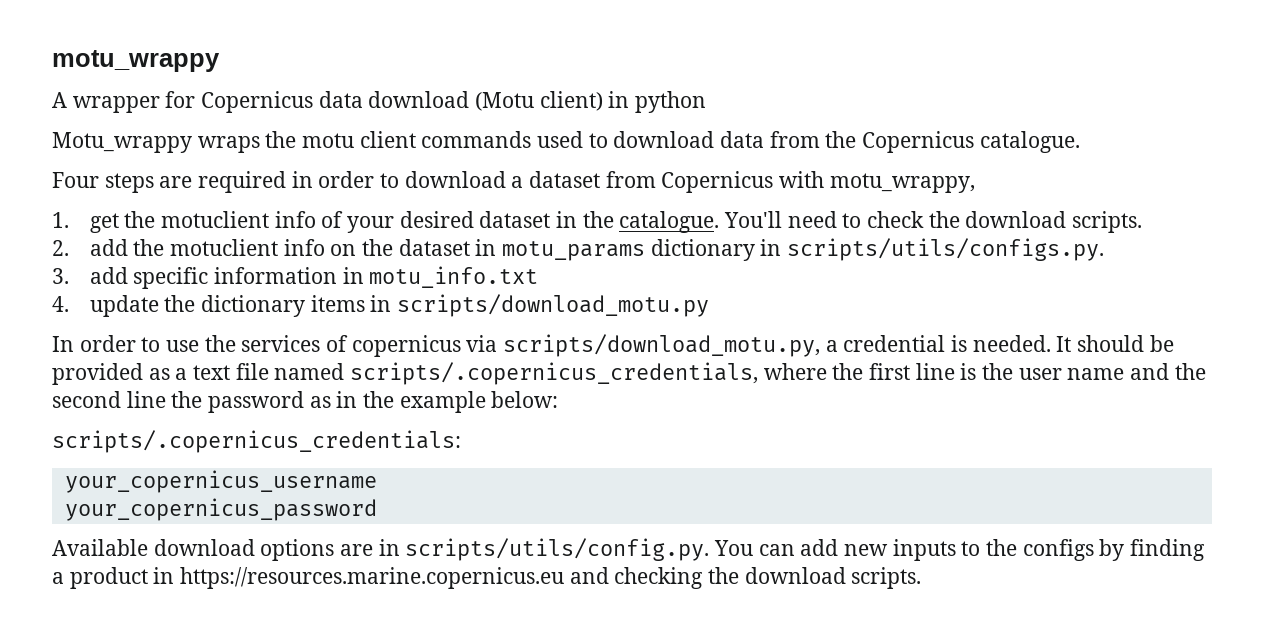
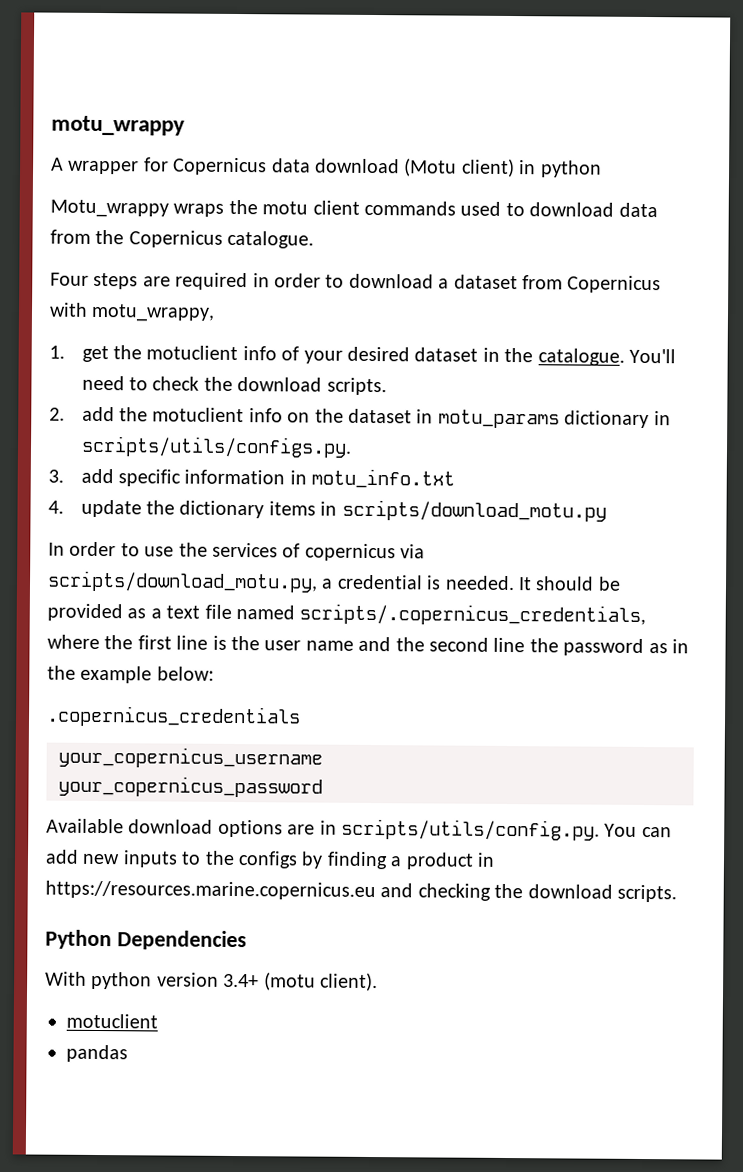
[52,430,461,453] scripts/.copernicus_credentials: -> [46,705,301,728] .copernicus_credentials
(922, 578) none -> [45,929,247,951] [45,971,378,992] [66,1013,158,1029] [66,1044,128,1063] // Python Dependencies // With python version 3.4+ (motu client). // motuclient // pandas

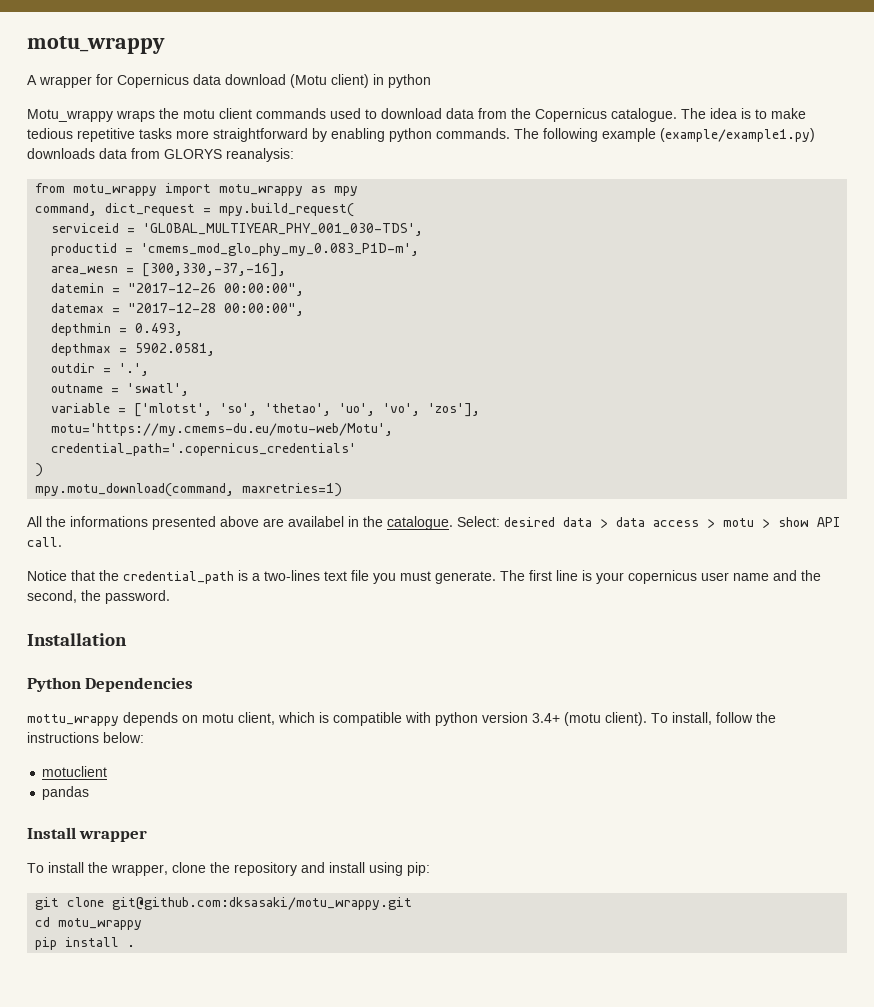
[50,272,662,294] [49,302,216,322] [49,345,677,366] [81,375,387,396] [49,406,671,429] [80,435,352,458] [48,468,456,489] [48,499,607,522] [48,541,426,562] [47,570,621,593] [47,603,647,627] [47,634,134,650] // Four steps are required in order to download a dataset from Copernicus with motu_wrappy, // 1. get the motuclient info of your desired dataset in the catalogue. You'll need to check the download scripts. // 2. add the motuclient info on the dataset in motu_params dictionary in scripts/utils/configs.py. // 3. add specific information in motu_info.txt // 4. update the dictionary items in scripts/download_motu.py // In order to use the services of copernicus via scripts/download_motu.py, a credential is needed. It should be provided as a text file named scripts/.copernicus_credentials, where the -> [681,108,806,119] [27,128,815,142] [27,148,294,162] [35,183,359,196] [35,203,355,217] [51,223,424,236] [51,243,420,256] [51,263,287,277] [51,283,305,296] [51,303,305,316] [51,323,184,336] [51,343,216,356] [51,363,150,376] [51,383,190,396] [51,403,481,417] [51,423,394,436] [51,443,357,456] [35,463,44,477] [35,483,343,497] [27,516,840,530] [27,537,62,547] [27,570,525,584] The idea is to make tedious repetitive tasks more straightforward by enabling python commands. The following example (example/example1.py) downloads data from GLORYS reanalysis: // from motu_wrappy import motu_wrappy as mpy // command, dict_request = mpy.build_request( // serviceid = 'GLOBAL_MULTIYEAR_PHY_001_030-TDS', // productid = 'cmems_mod_glo_phy_my_0.083_P1D-m', // area_wesn = [300,330,-37,-16], // datemin = "2017-12-26 00:00:00", // datemax = "2017-12-28 00:00:00", // depthmin = 0.493, // depthmax = 5902.0581, // outdir = '.', // outname = 'swatl', // variable = ['mlotst', 'so', 'thetao', 'uo', 'vo', 'zos'], // motu='https://my.cmems-du.eu/motu-web/Motu', // credential_path='.copernicus_credentials' // ) // mpy.motu_download(command, maxretries=1) // All the informations presented above are availabel in the catalogue. Select: desired data > data access > motu > show API call. // Notice that the credential_path is a two-lines text file you must generate. The
[231,635,261,651] the -> [596,570,697,584] your copernicus
[428,637,689,657] [47,665,214,684] [46,705,301,728] [58,746,323,769] [58,775,323,798] [46,818,672,841] [45,849,495,870] [45,880,677,903] [45,929,247,951] [45,971,87,986] second line the password as in the example below: // .copernicus_credentials // your_copernicus_username // your_copernicus_password // Available download options are in scripts/utils/config.py. You can add new inputs to the configs by finding a product in https://resources.marine.copernicus.eu and checking the download scripts. // Python Dependencies // With -> [27,590,170,604] [27,633,127,646] [27,677,194,692] [27,712,431,726] second, the password. // Installation // Python Dependencies // mottu_wrappy depends on motu client, which is compatible with
[66,1013,158,1029] [66,1044,128,1063] // motuclient // pandas -> [651,712,776,725] [27,732,144,743] [42,766,108,777] [42,786,90,800] [27,827,148,842] [27,862,430,876] [35,897,413,910] [35,917,143,930] [35,937,136,950] To install, follow the instructions below: // motuclient // pandas // Install wrapper // To install the wrapper, clone the repository and install using pip: // git clone git@github.com:dksasaki/motu_wrappy.git // cd motu_wrappy // pip install .

